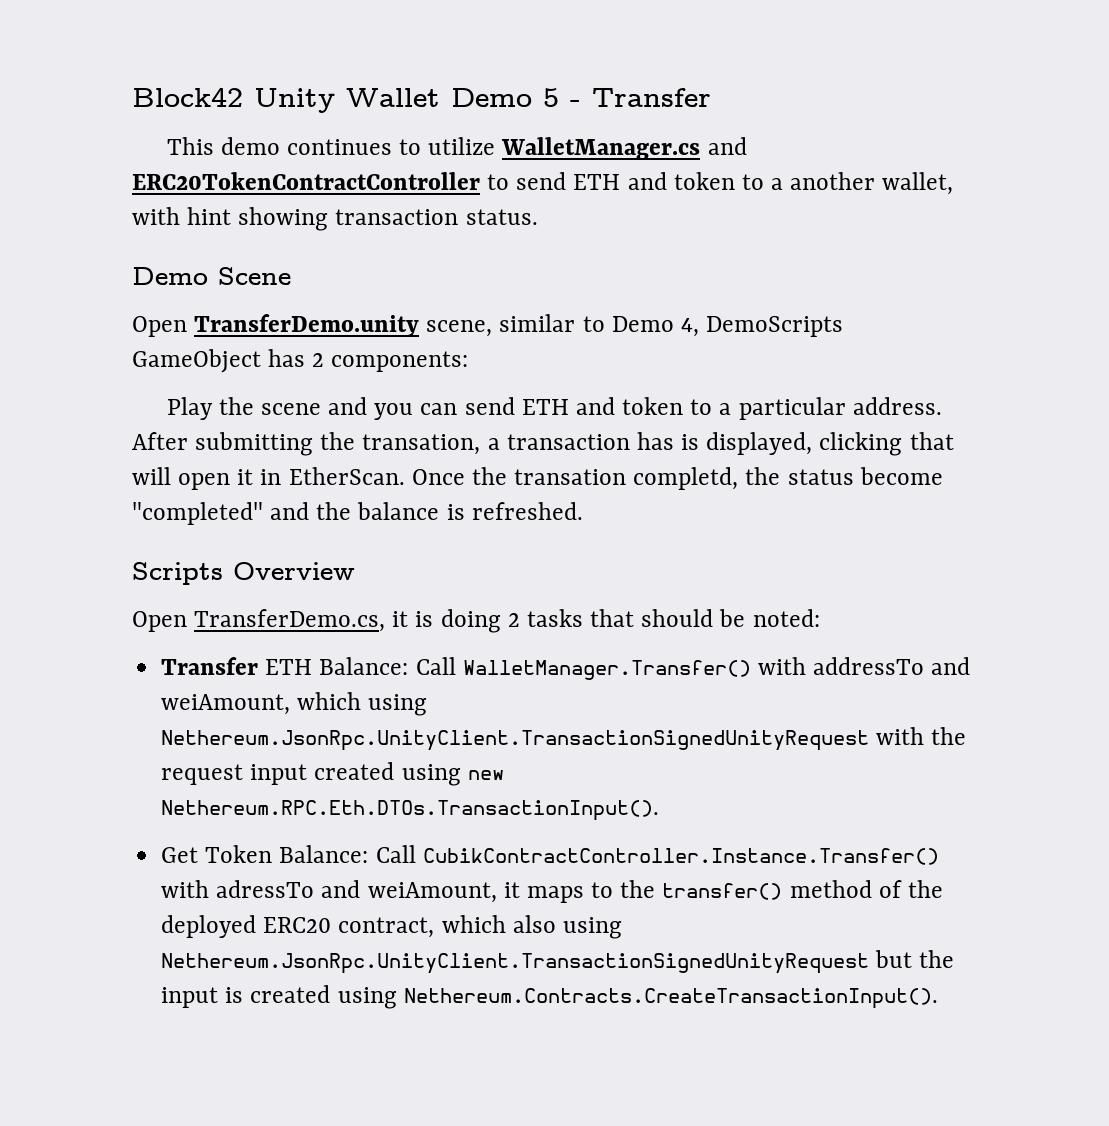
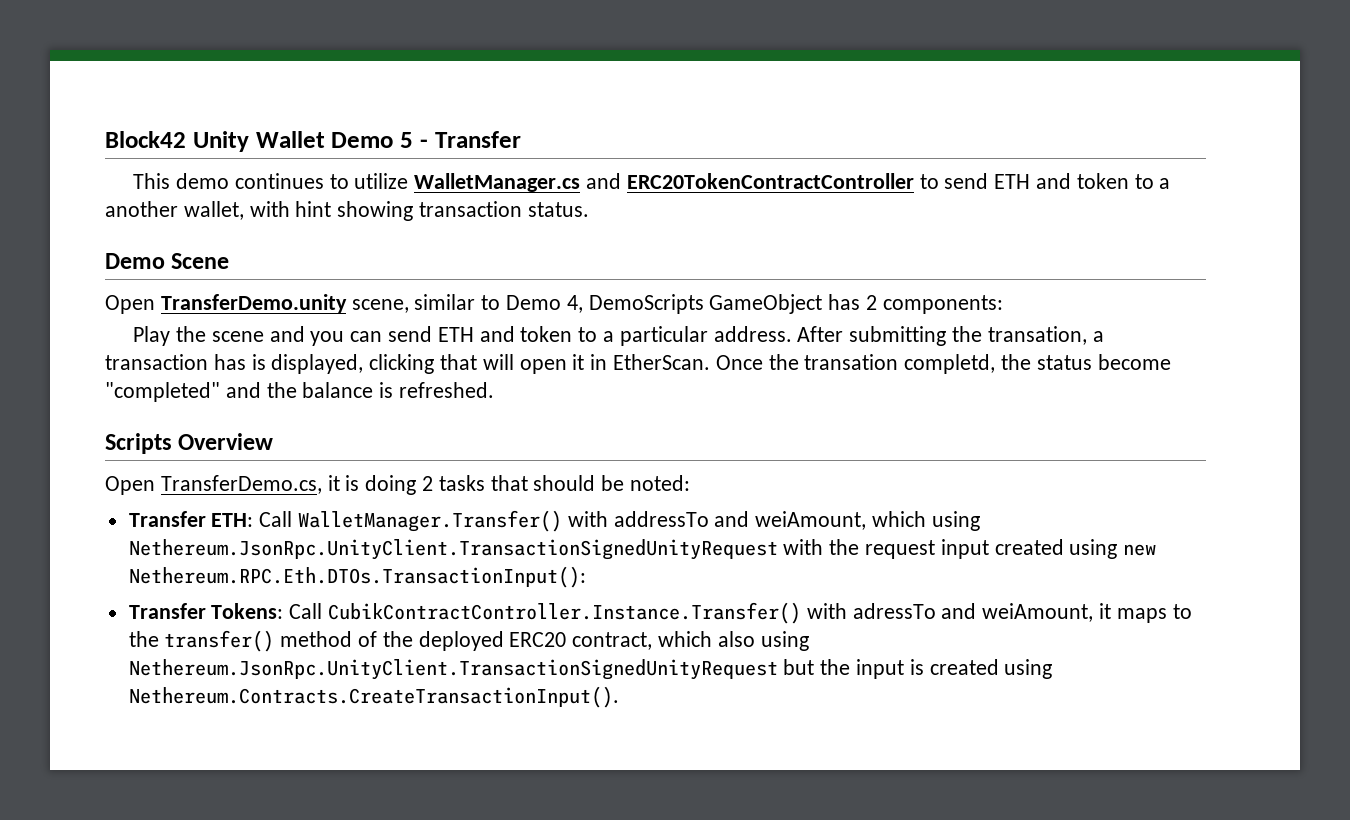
[265,657,409,675] ETH Balance: -> [211,513,254,527] ETH:
[161,800,660,821] [161,845,369,863] Nethereum.RPC.Eth.DTOs.TransactionInput(). // Get Token Balance: -> [128,566,586,588] [128,603,284,619] Nethereum.RPC.Eth.DTOs.TransactionInput(): // Transfer Tokens:

